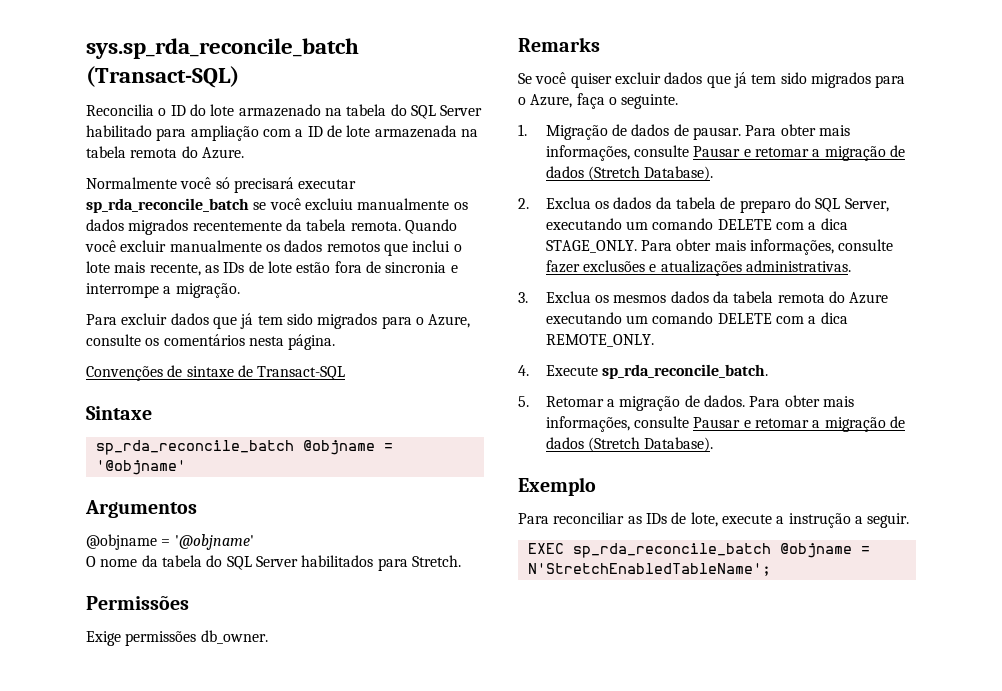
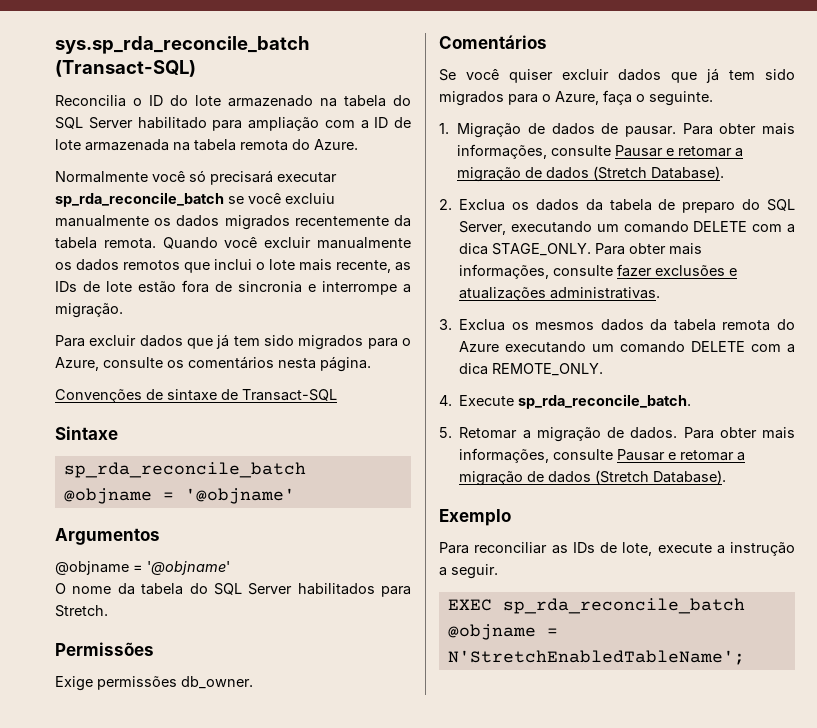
[518,37,600,52] Remarks -> [439,35,547,49] Comentários

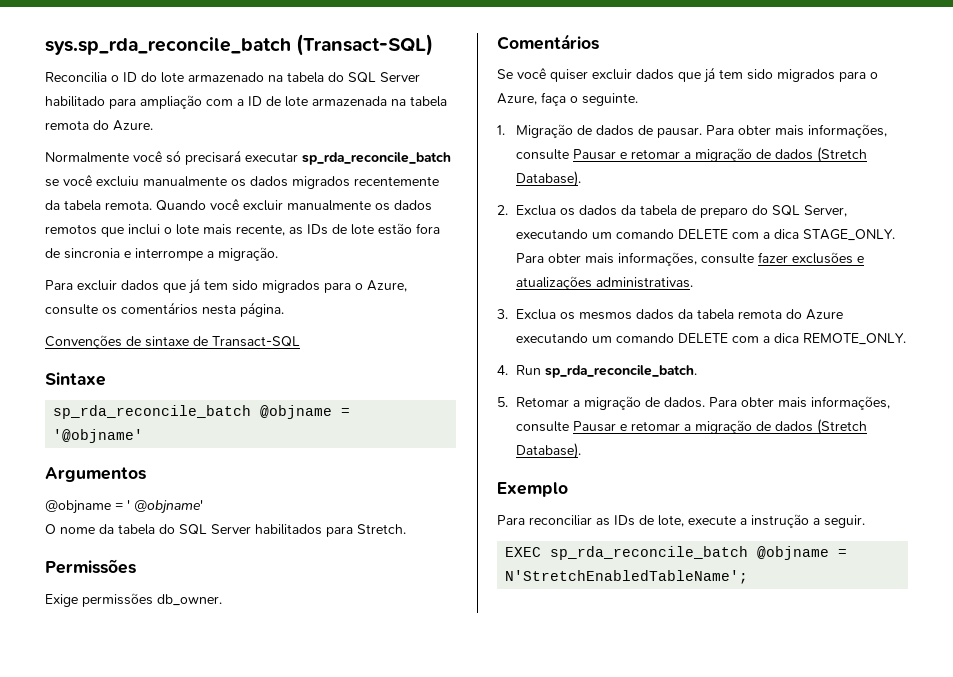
[147,561,230,575] '@objname' -> [127,500,203,514] ' @objname'
[459,395,515,406] Execute -> [515,365,541,375] Run

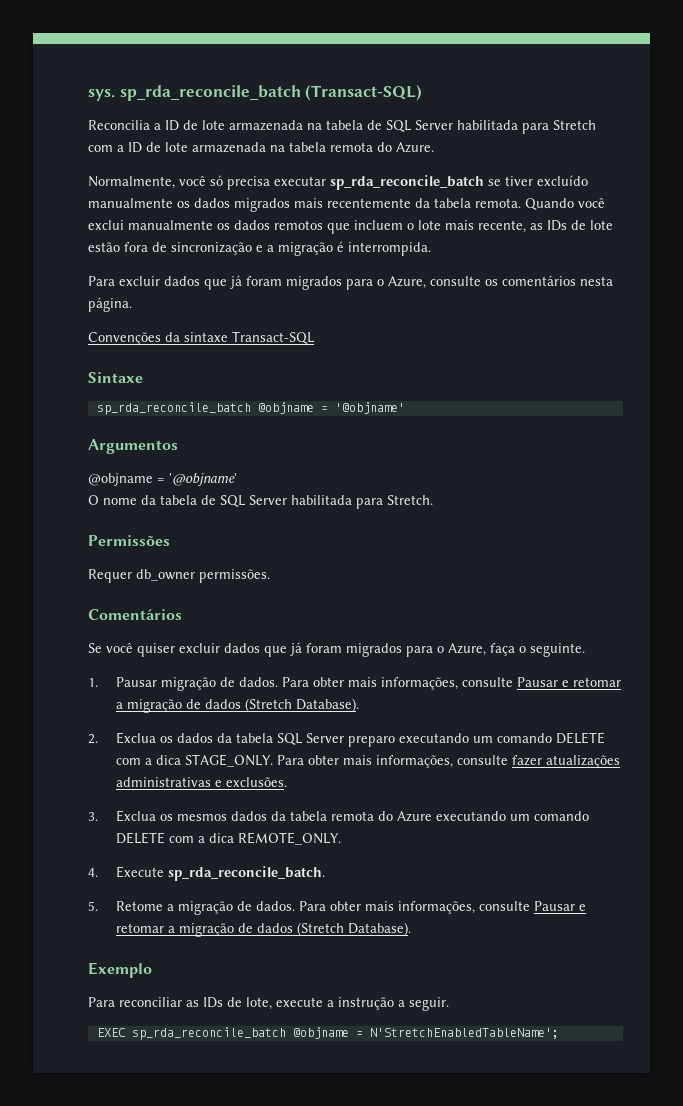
[45,37,291,55] sys.sp_rda_reconcile_batch -> [88,85,301,101] sys. sp_rda_reconcile_batch
[111,72,420,83] [45,95,202,109] o ID do lote armazenado na tabela do SQL Server habilitado para ampliação -> [154,120,596,134] a ID de lote armazenada na tabela de SQL Server habilitada para Stretch
[45,152,129,163] Normalmente -> [88,176,175,189] Normalmente,
[185,150,241,165] precisará -> [227,176,270,190] precisa
[63,175,139,187] você excluiu -> [505,175,588,186] tiver excluído
(350, 182) none -> [294,198,323,208] mais
[243,200,283,211] excluir -> [88,220,124,230] exclui
[128,224,160,235] inclui -> [354,220,403,230] incluem
[64,247,278,261] sincronia e interrompe a migração. -> [171,241,431,256] sincronização e a migração é interrompida.
[204,280,258,291] tem sido -> [246,276,282,286] foram
[126,336,208,347] de sintaxe de -> [165,332,228,342] da sintaxe
[127,500,203,514] ' @objname' -> [169,473,237,486] '@objname'
[159,524,322,535] do SQL Server habilitados -> [201,495,352,507] de SQL Server habilitada
[45,593,222,607] Exige permissões db_owner. -> [88,569,270,583] Requer db_owner permissões.
[719,69,773,80] tem sido -> [306,643,342,653] foram
[515,124,702,138] Migração de dados de pausar. -> [116,677,279,691] Pausar migração de dados.
[680,205,847,218] de preparo do SQL Server, -> [277,733,396,747] SQL Server preparo
[791,252,864,264] [515,276,693,290] exclusões e atualizações administrativas. -> [546,755,621,768] [116,777,288,787] atualizações administrativas e exclusões.
[515,365,541,375] Run -> [116,866,165,878] Execute
[515,397,569,407] Retomar -> [116,901,164,911] Retome

